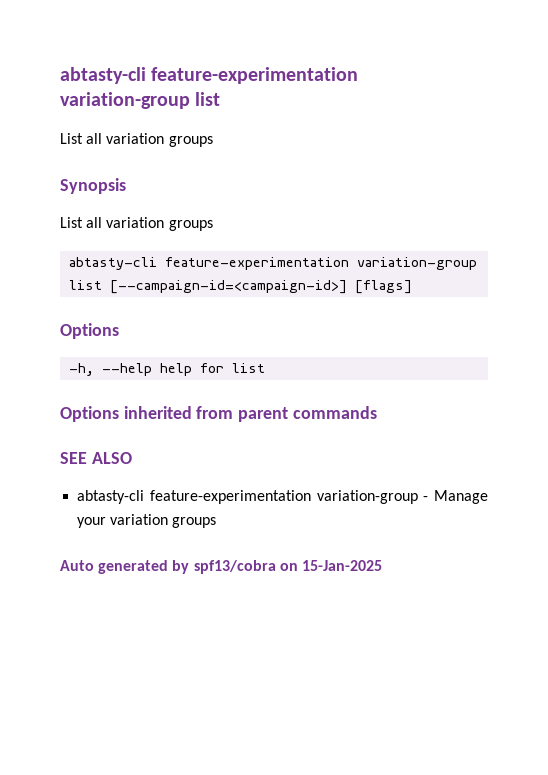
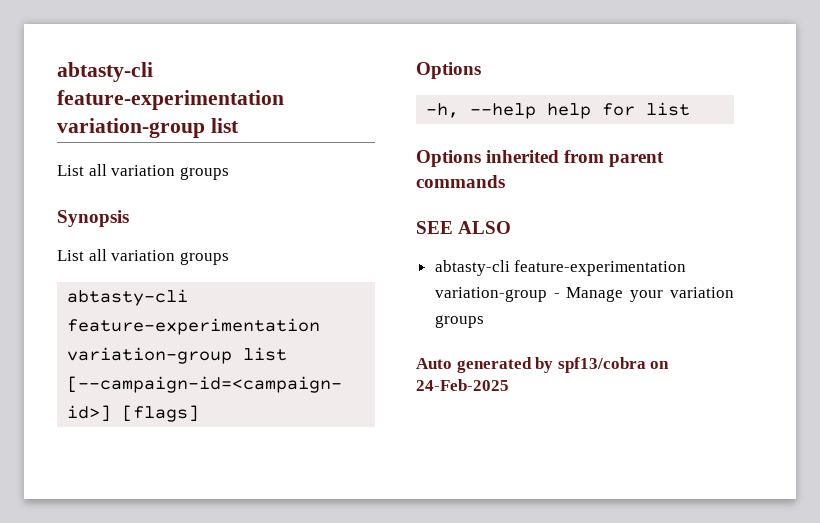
[301,560,382,571] 15-Jan-2025 -> [416,379,509,391] 24-Feb-2025

